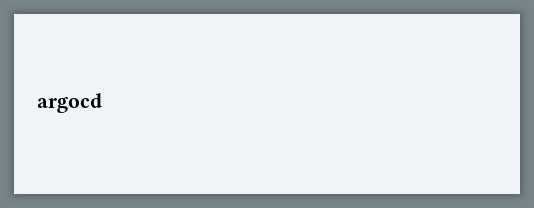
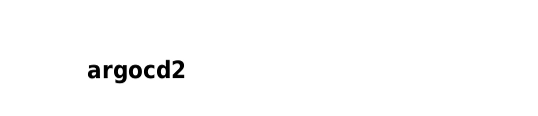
[37,93,102,113] argocd -> [87,59,187,85] argocd2

